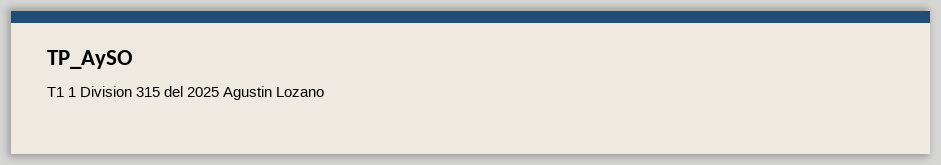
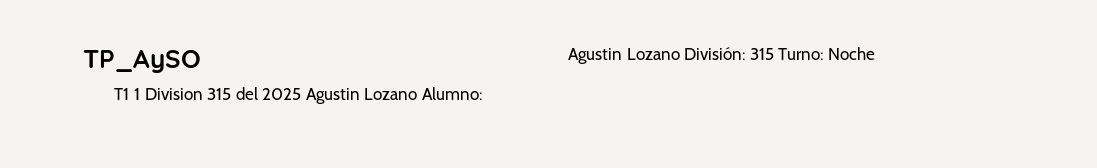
(325, 92) none -> [422,87,483,100] [568,47,875,64] Alumno: Agustin Lozano División: 315 Turno: Noche

